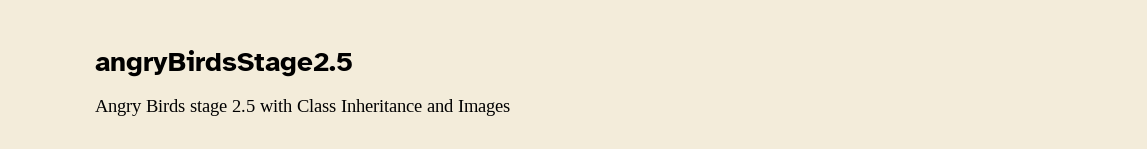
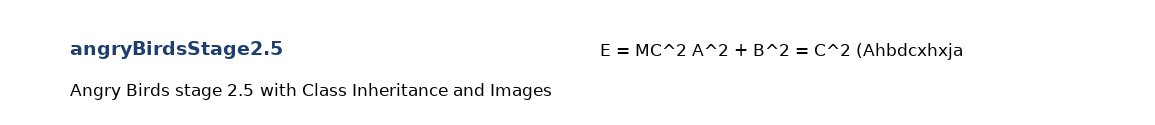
(510, 108) none -> [600,43,963,60] E = MC^2 A^2 + B^2 = C^2 (Ahbdcxhxja

